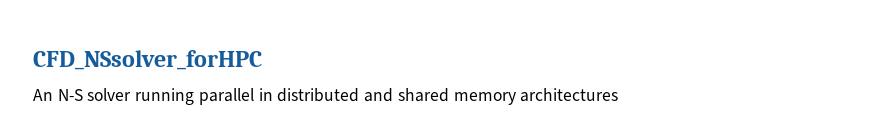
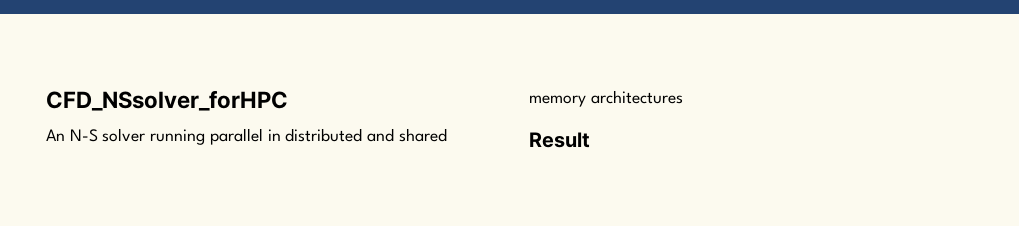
(619, 95) none -> [529,132,590,148] // Result

